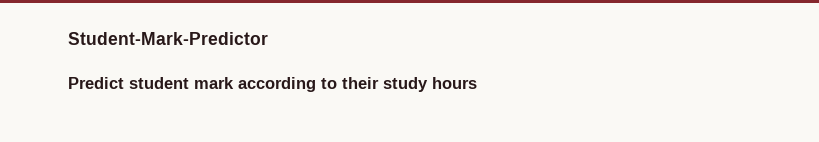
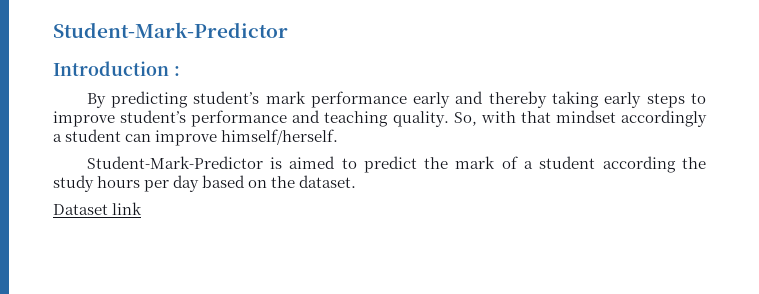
[68,77,477,92] Predict student mark according to their study hours -> [53,61,180,76] [86,91,707,108] [53,110,708,127] [53,129,339,146] [86,156,707,173] [53,175,357,192] [53,202,143,215] Introduction : // By predicting student’s mark performance early and thereby taking early steps to improve student’s performance and teaching quality. So, with that mindset accordingly a student can improve himself/herself. // Student-Mark-Predictor is aimed to predict the mark of a student according the study hours per day based on the dataset. // Dataset link

